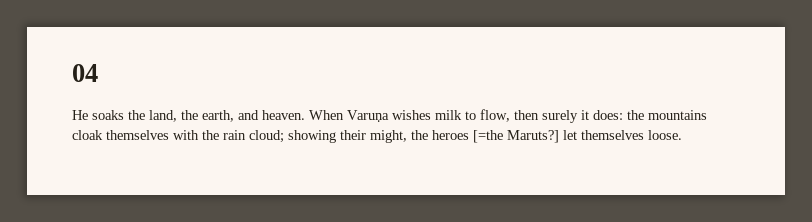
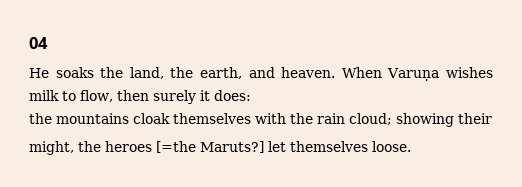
(623, 115) none -> (251, 95) //
(366, 135) none -> (492, 118) //

